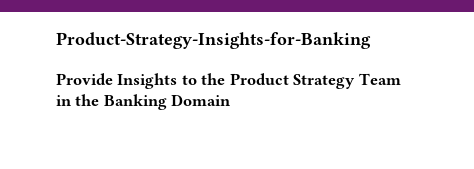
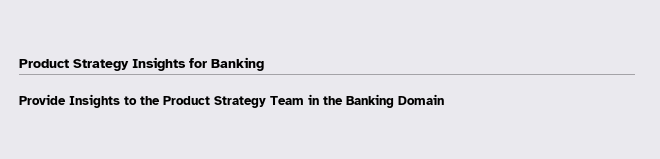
[56,32,371,49] Product-Strategy-Insights-for-Banking -> [19,57,264,71] Product Strategy Insights for Banking

